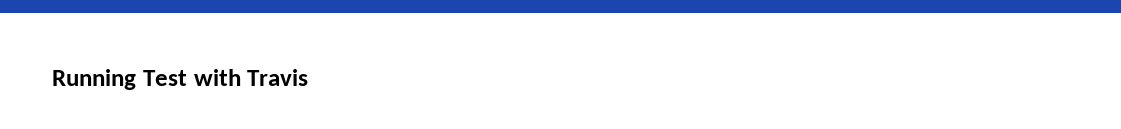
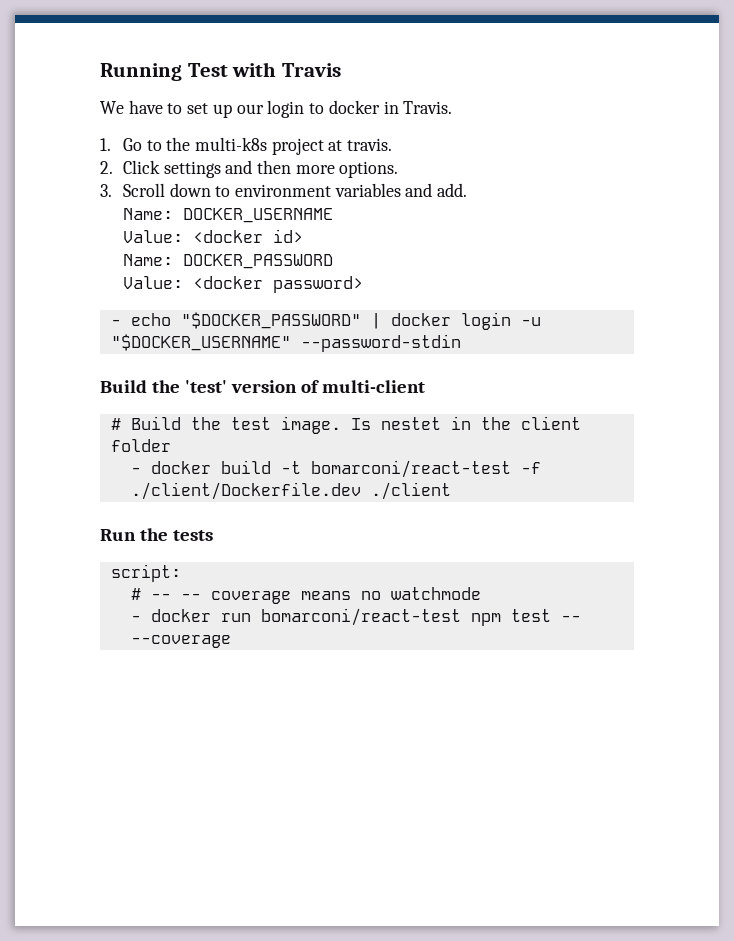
(309, 77) none -> [100,100,453,118] [100,137,393,155] [100,160,399,178] [100,183,468,197] [122,208,333,223] [122,229,303,243] [122,254,333,269] [122,276,363,293] [110,312,541,330] [110,334,461,352] [100,380,425,393] [110,416,581,434] [110,439,171,452] [130,460,541,478] [130,482,451,500] [100,528,213,541] [110,564,181,582] [130,587,481,604] [130,608,581,626] [130,635,231,648] // We have to set up our login to docker in Travis. // 1. Go to the multi-k8s project at travis. // 2. Click settings and then more options. // 3. Scroll down to environment variables and add. // Name: DOCKER_USERNAME // Value: <docker id> // Name: DOCKER_PASSWORD // Value: <docker password> // - echo "$DOCKER_PASSWORD" | docker login -u "$DOCKER_USERNAME" --password-stdin // Build the 'test' version of multi-client // # Build the test image. Is nestet in the client folder // - docker build -t bomarconi/react-test -f ./client/Dockerfile.dev ./client // Run the tests // script: // # -- -- coverage means no watchmode // - docker run bomarconi/react-test npm test -- --coverage

